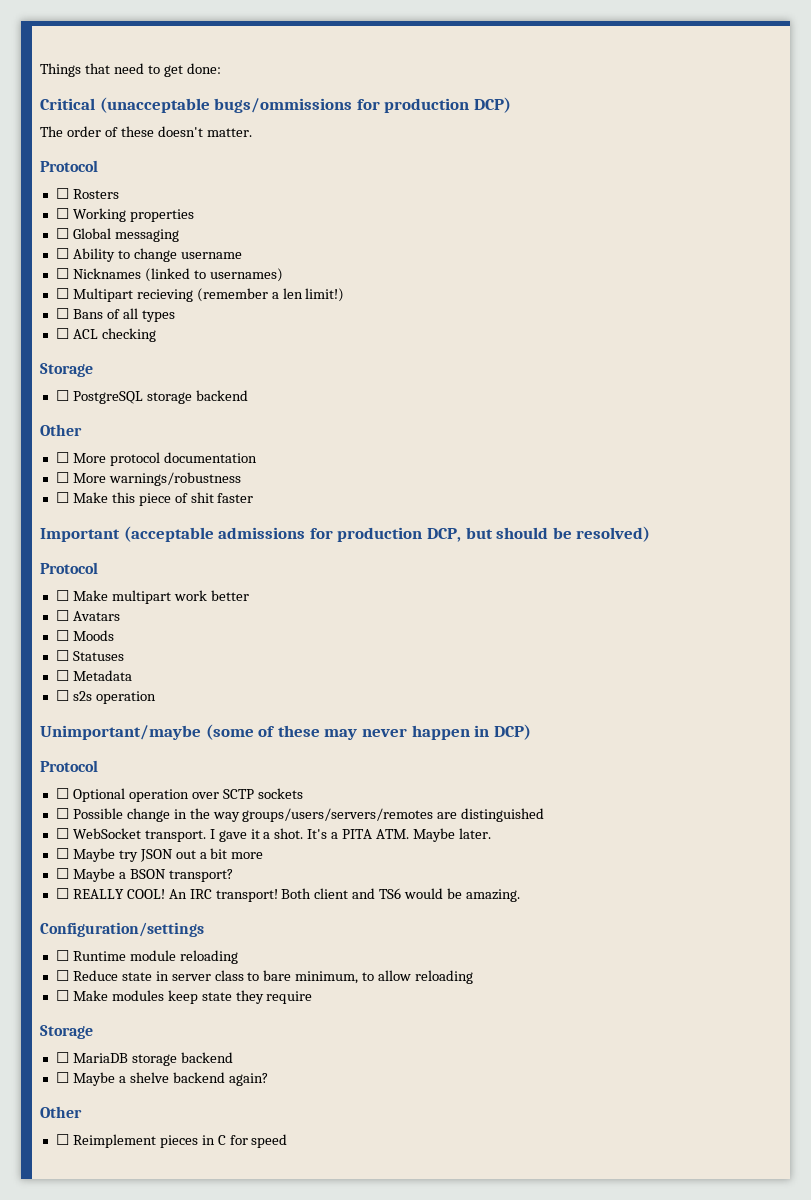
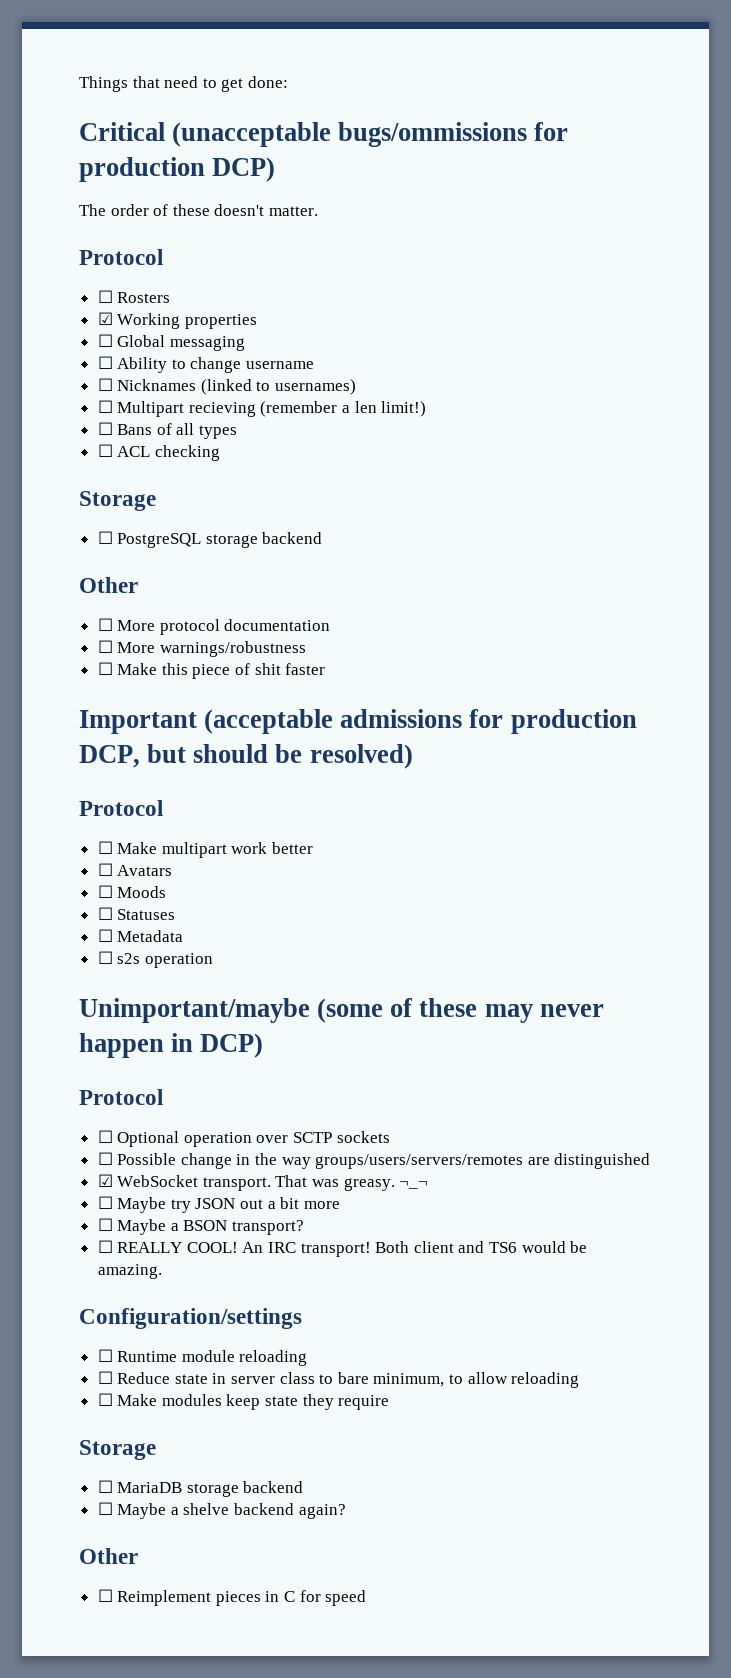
[55,208,69,219] ☐ -> [97,312,113,325] ☑
[55,828,69,839] ☐ -> [97,1174,113,1187] ☑
[209,828,491,842] I gave it a shot. It's a PITA ATM. Maybe later. -> [275,1175,429,1191] That was greasy. ¬_¬

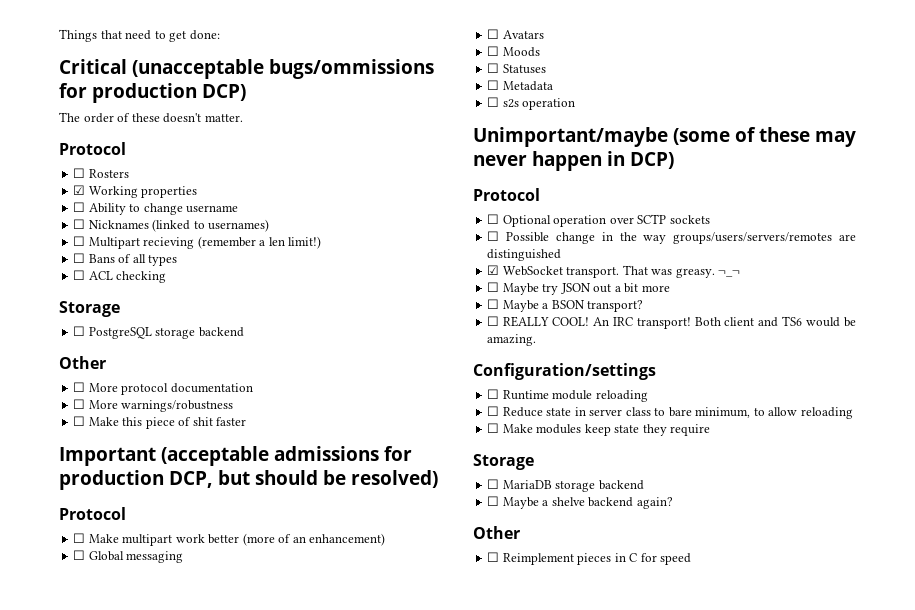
[97,334,245,351] // ☐ Global messaging -> (198, 192) none
(314, 848) none -> [242,533,386,546] [73,550,184,563] (more of an enhancement) // ☐ Global messaging

